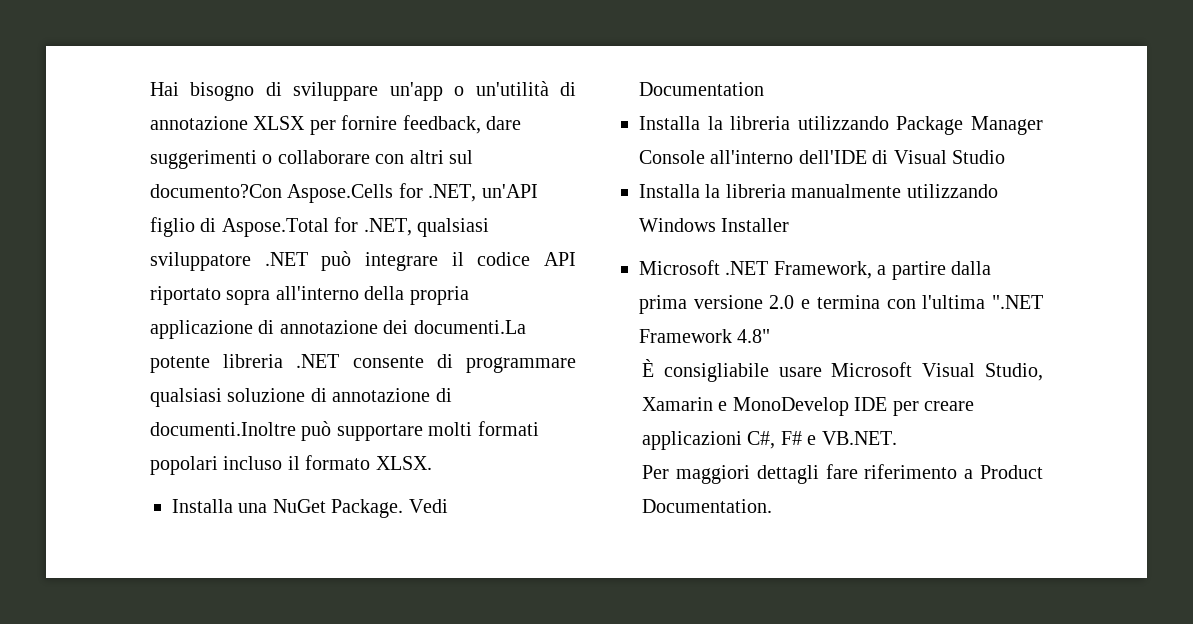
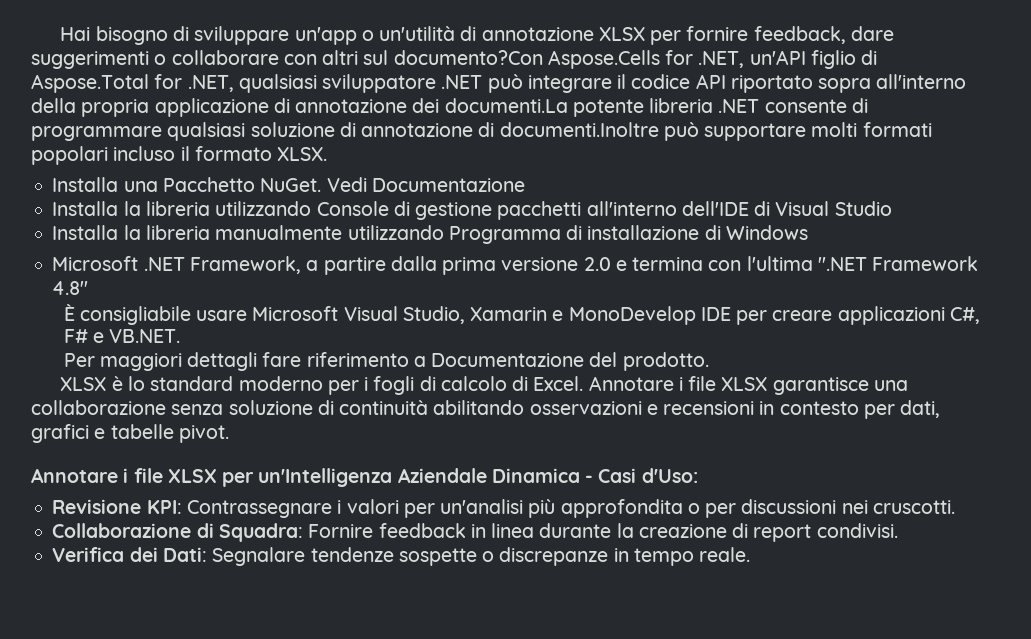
[272,499,448,518] [639,82,764,96] NuGet Package. Vedi Documentation -> [162,177,525,192] Pacchetto NuGet. Vedi Documentazione
[896,116,1043,135] [639,150,705,164] Package Manager Console -> [316,201,582,220] Console di gestione pacchetti
(998, 191) none -> [448,225,721,244] Programma di installazione di
[721,218,790,232] Installer -> (808, 232) none
[979,465,1043,479] [642,499,773,513] Product Documentation. -> [431,352,709,371] [60,376,908,395] [31,400,941,419] [31,424,229,443] [31,468,698,487] [52,499,955,518] [52,523,898,542] [52,547,751,566] Documentazione del prodotto. // XLSX è lo standard moderno per i fogli di calcolo di Excel. Annotare i file XLSX garantisce una collaborazione senza soluzione di continuità abilitando osservazioni e recensioni in contesto per dati, grafici e tabelle pivot. // Annotare i file XLSX per un'Intelligenza Aziendale Dinamica - Casi d'Uso: // Revisione KPI: Contrassegnare i valori per un'analisi più approfondita o per discussioni nei cruscotti. // Collaborazione di Squadra: Fornire feedback in linea durante la creazione di report condivisi. // Verifica dei Dati: Segnalare tendenze sospette o discrepanze in tempo reale.

